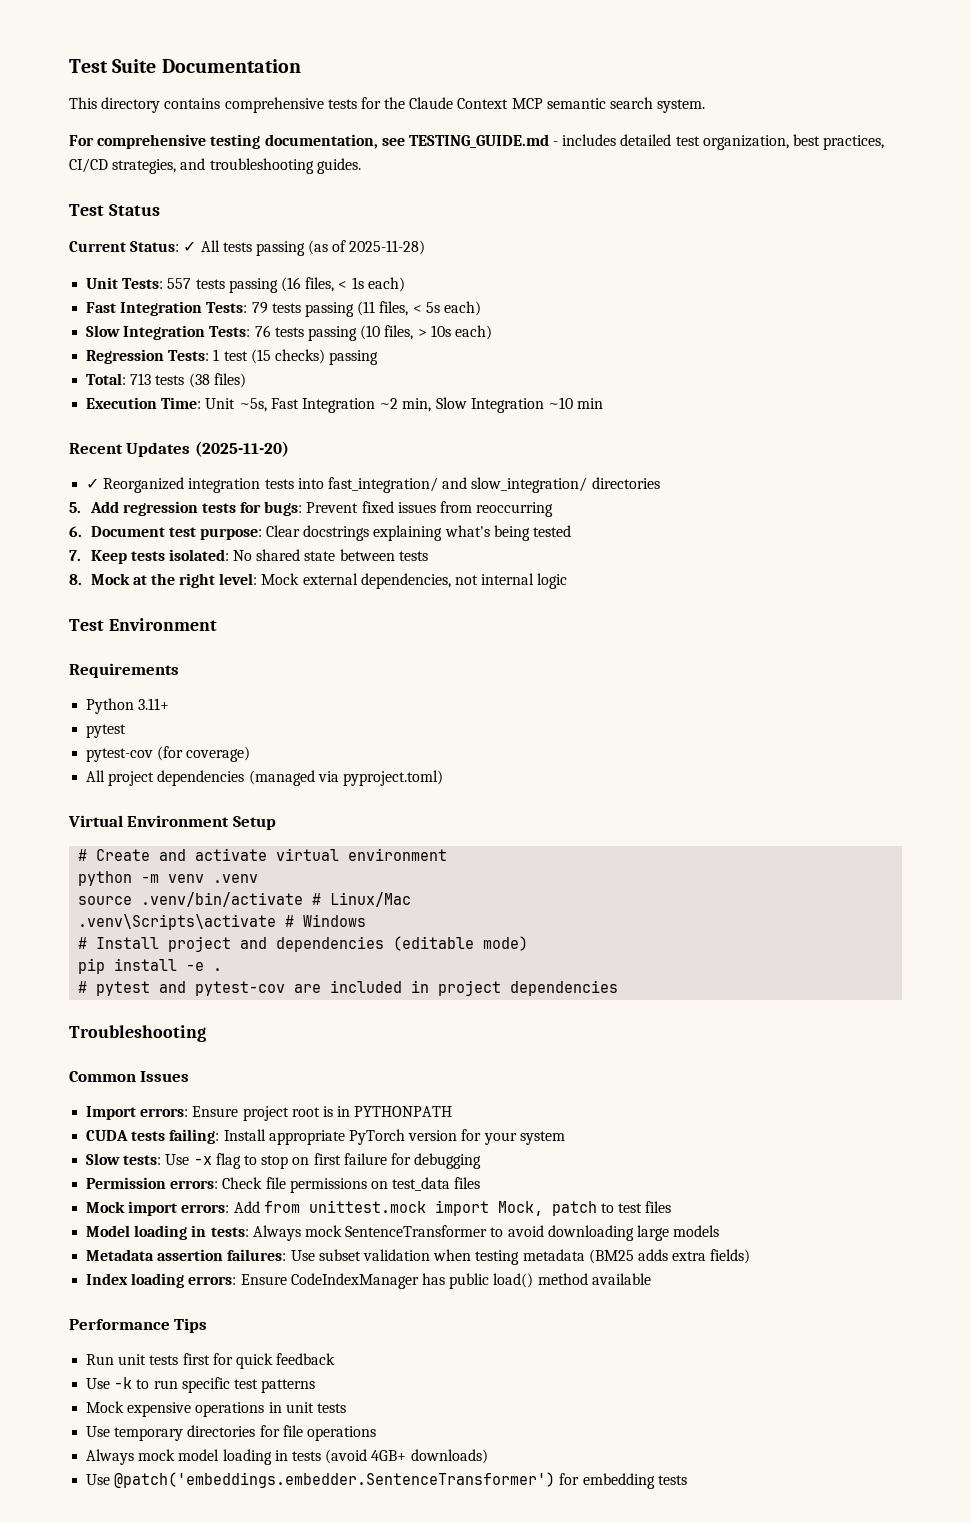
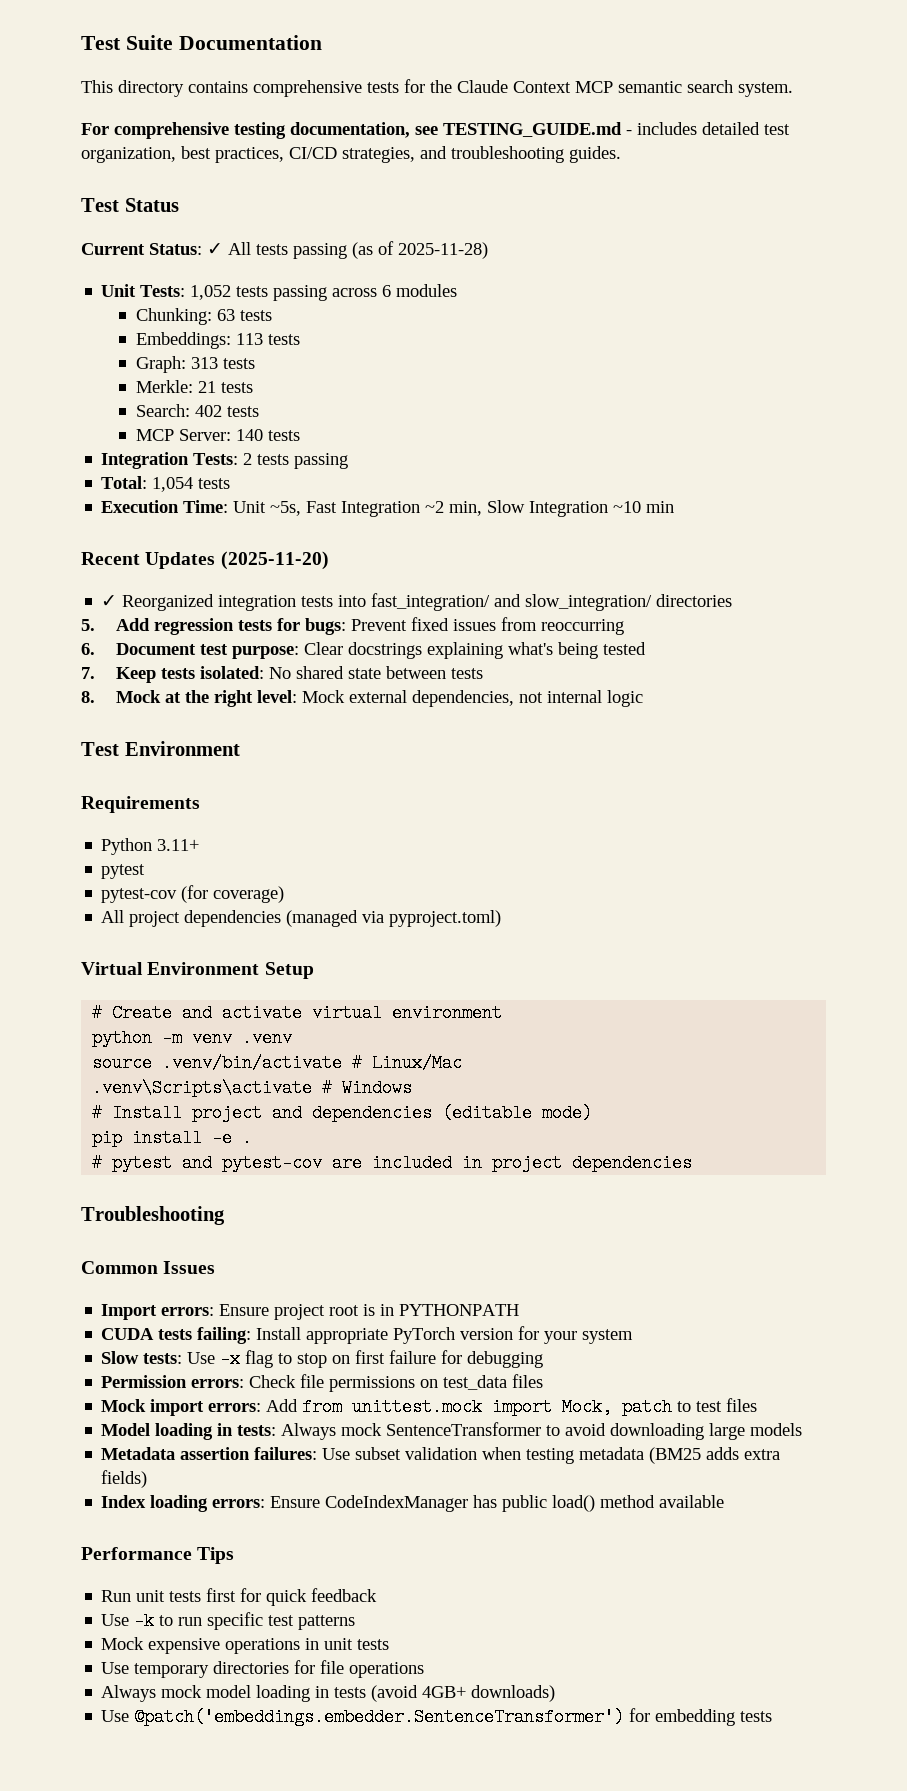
[167,277,405,293] [86,301,481,317] [86,325,492,341] [86,349,379,365] 557 tests passing (16 files, < 1s each) // Fast Integration Tests: 79 tests passing (11 files, < 5s each) // Slow Integration Tests: 76 tests passing (10 files, > 10s each) // Regression Tests: 1 test (15 checks) passing -> [190,284,458,301] [136,308,273,325] [136,332,301,349] [136,356,256,373] [136,380,254,393] [136,404,260,417] [136,429,301,441] [101,452,349,469] 1,052 tests passing across 6 modules // Chunking: 63 tests // Embeddings: 113 tests // Graph: 313 tests // Merkle: 21 tests // Search: 402 tests // MCP Server: 140 tests // Integration Tests: 2 tests passing
[130,373,246,388] 713 tests (38 files) -> [152,477,231,492] 1,054 tests

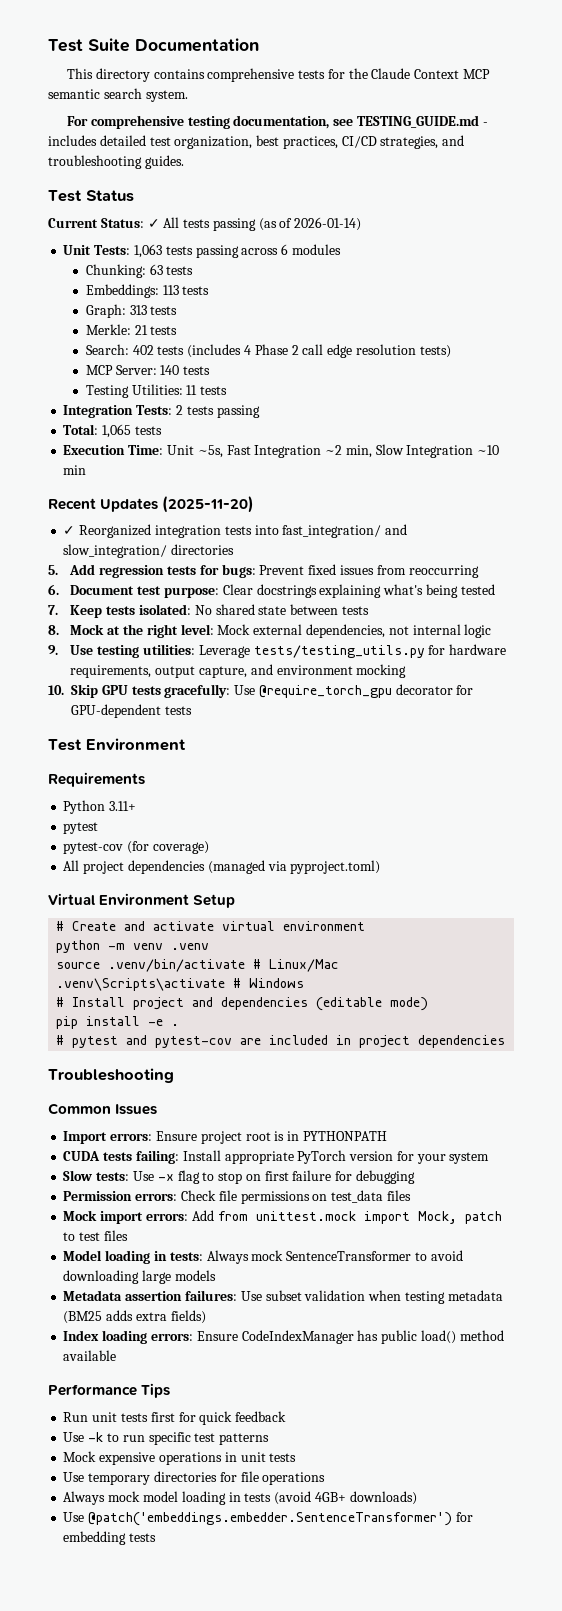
[398,242,488,259] 2025-11-28) -> [294,217,362,231] 2026-01-14)
[190,285,232,300] 1,052 -> [133,244,162,258] 1,063
(260, 411) none -> [187,344,451,358] (includes 4 Phase 2 call edge resolution tests)
(301, 435) none -> [85,384,228,398] // Testing Utilities: 11 tests
[152,477,194,492] 1,054 -> [102,424,132,438] 1,065
(643, 698) none -> [48,644,507,658] [70,664,407,678] [48,684,474,698] [71,704,192,718] // 9. Use testing utilities: Leverage tests/testing_utils.py for hardware requirements, output capture, and environment mocking // 10. Skip GPU tests gracefully: Use @require_torch_gpu decorator for GPU-dependent tests

